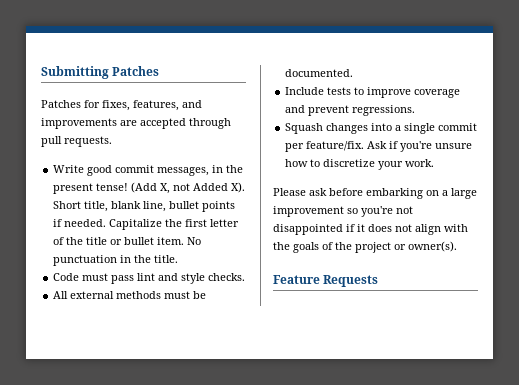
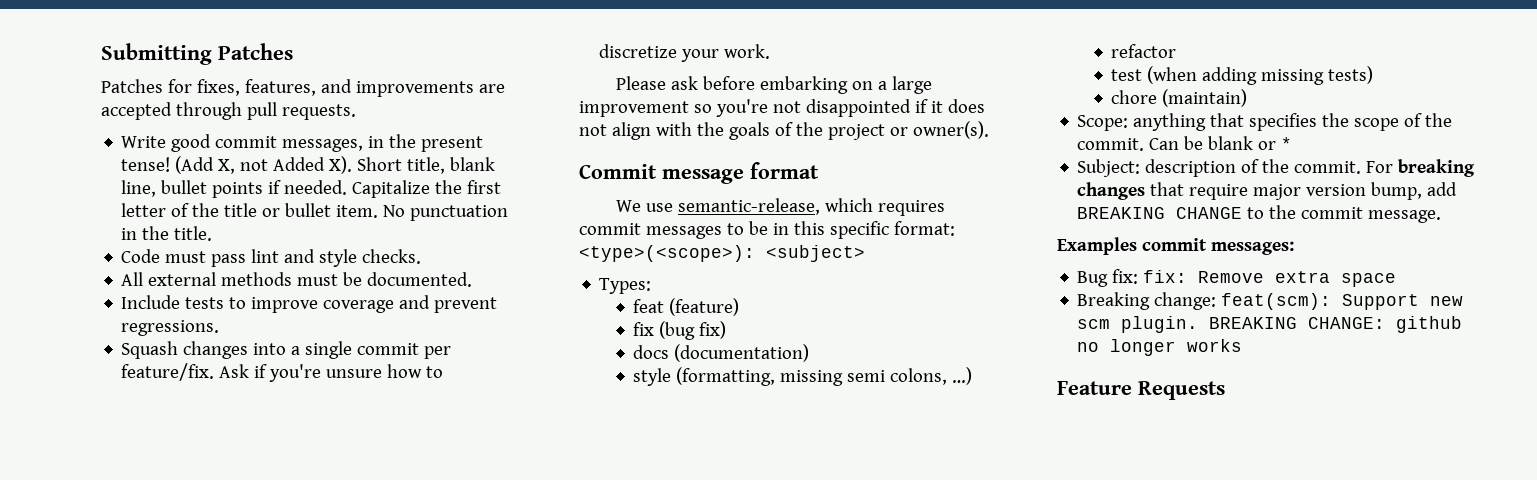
(457, 246) none -> [579,162,819,184] [616,198,946,216] [579,221,955,239] [579,245,865,262] [599,278,652,294] [633,298,740,316] [633,321,727,340] [633,344,810,362] [633,367,973,386] [1111,44,1177,58] [1111,66,1374,85] [1111,89,1248,107] [1077,113,1453,131] [1077,136,1293,151] [1077,159,1476,177] [1077,182,1458,200] [1077,205,1442,223] [1057,237,1294,255] [1077,269,1397,287] [1077,292,1464,310] [1077,316,1463,333] [1077,339,1243,356] // Commit message format // We use semantic-release, which requires commit messages to be in this specific format: <type>(<scope>): <subject> // Types: // feat (feature) // fix (bug fix) // docs (documentation) // style (formatting, missing semi colons, …) // refactor // test (when adding missing tests) // chore (maintain) // Scope: anything that specifies the scope of the commit. Can be blank or * // Subject: description of the commit. For breaking changes that require major version bump, add BREAKING CHANGE to the commit message. // Examples commit messages: // Bug fix: fix: Remove extra space // Breaking change: feat(scm): Support new scm plugin. BREAKING CHANGE: github no longer works

